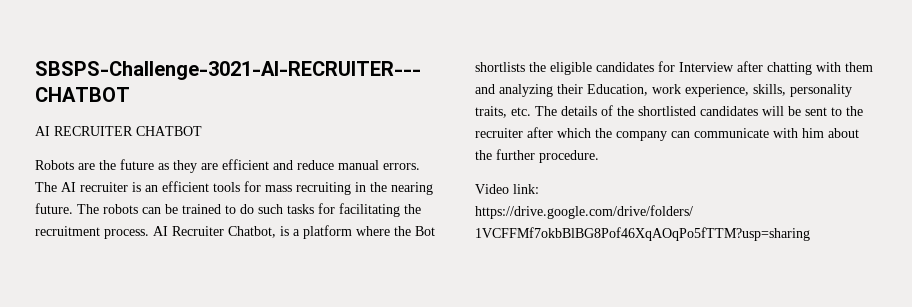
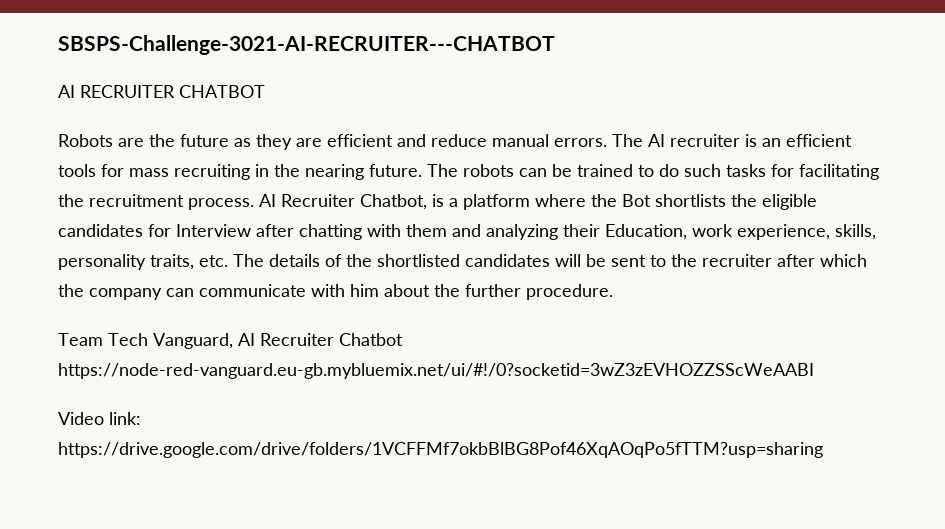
(599, 156) none -> [58,333,403,349] [58,363,814,379] // Team Tech Vanguard, AI Recruiter Chatbot https://node-red-vanguard.eu-gb.mybluemix.net/ui/#!/0?socketid=3wZ3zEVHOZZSScWeAABI

